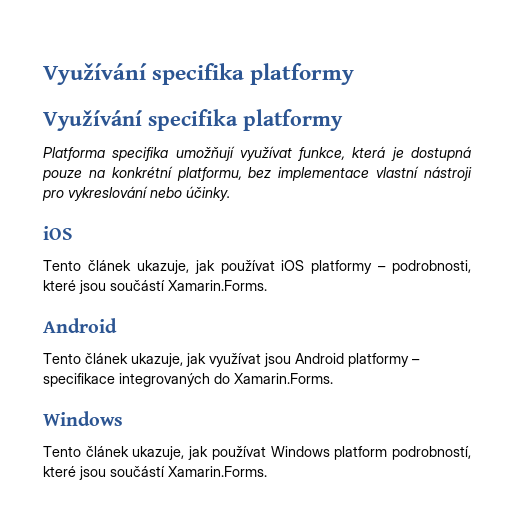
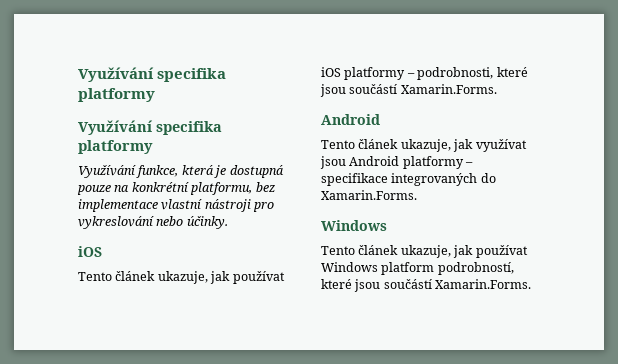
[43,146,292,161] Platforma specifika umožňují využívat -> [78,165,136,178] Využívání

